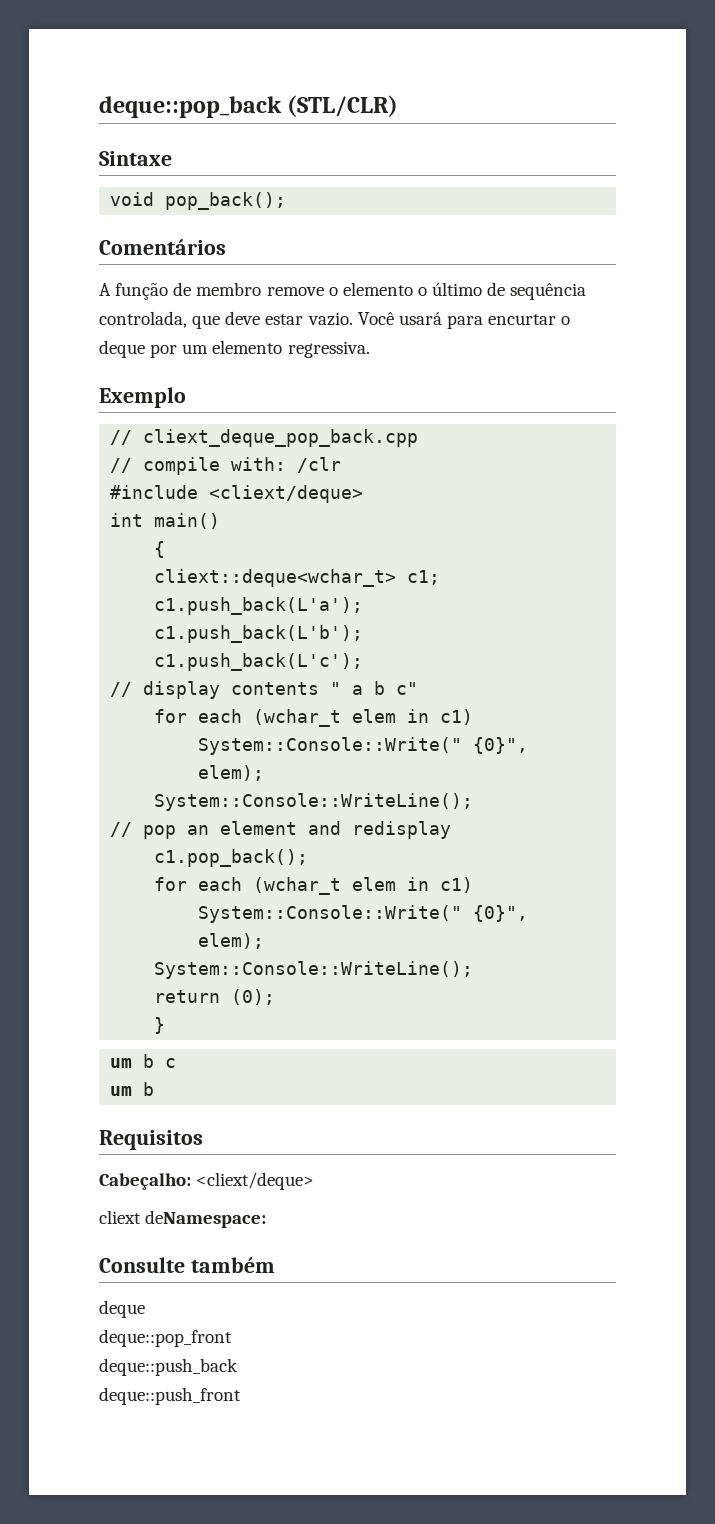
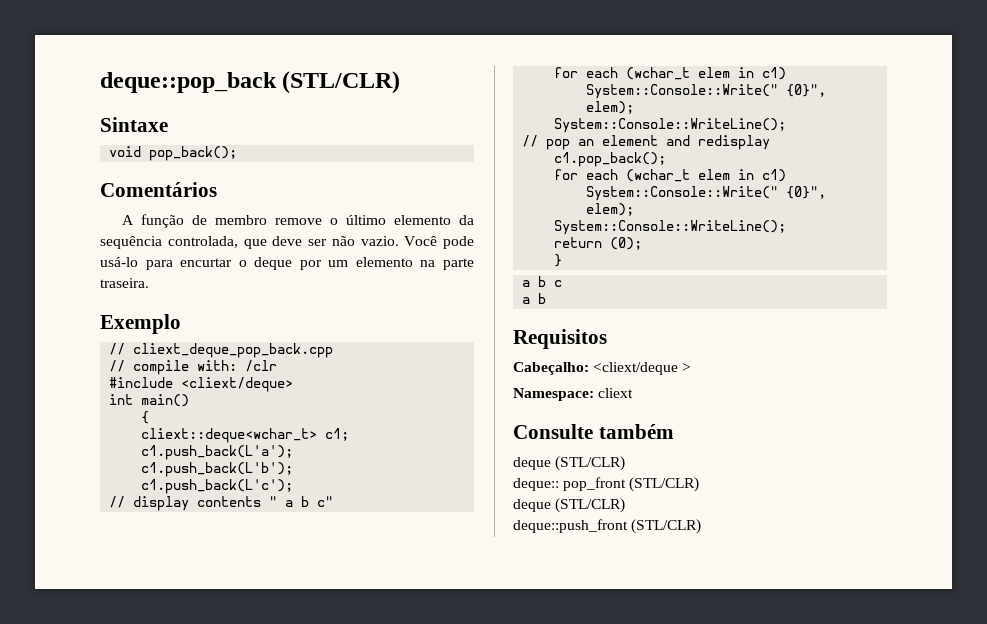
[342,282,587,300] [99,311,442,329] elemento o último de sequência controlada, que deve estar vazio. Você usará -> [345,215,474,225] [100,236,474,249] [100,257,138,267] último elemento da sequência controlada, que deve ser não vazio. Você pode usá-lo
[287,341,370,358] regressiva. -> [420,258,474,270] [100,278,149,288] na parte traseira.
[110,1058,133,1068] um -> [522,280,531,287] a
[110,1086,133,1096] um -> [522,297,531,304] a
[196,1172,315,1190] <cliext/deque> // -> [593,362,692,375] [513,388,594,401] <cliext/deque > // Namespace:
[145,1210,267,1228] deNamespace: -> (634, 393) none
[99,1329,232,1347] [99,1358,238,1376] // deque::pop_front // deque::push_back -> [555,456,626,471] [513,477,700,492] [513,498,626,513] (STL/CLR) // deque:: pop_front (STL/CLR) // deque (STL/CLR)
(241, 1396) none -> [631,519,702,534] (STL/CLR)

